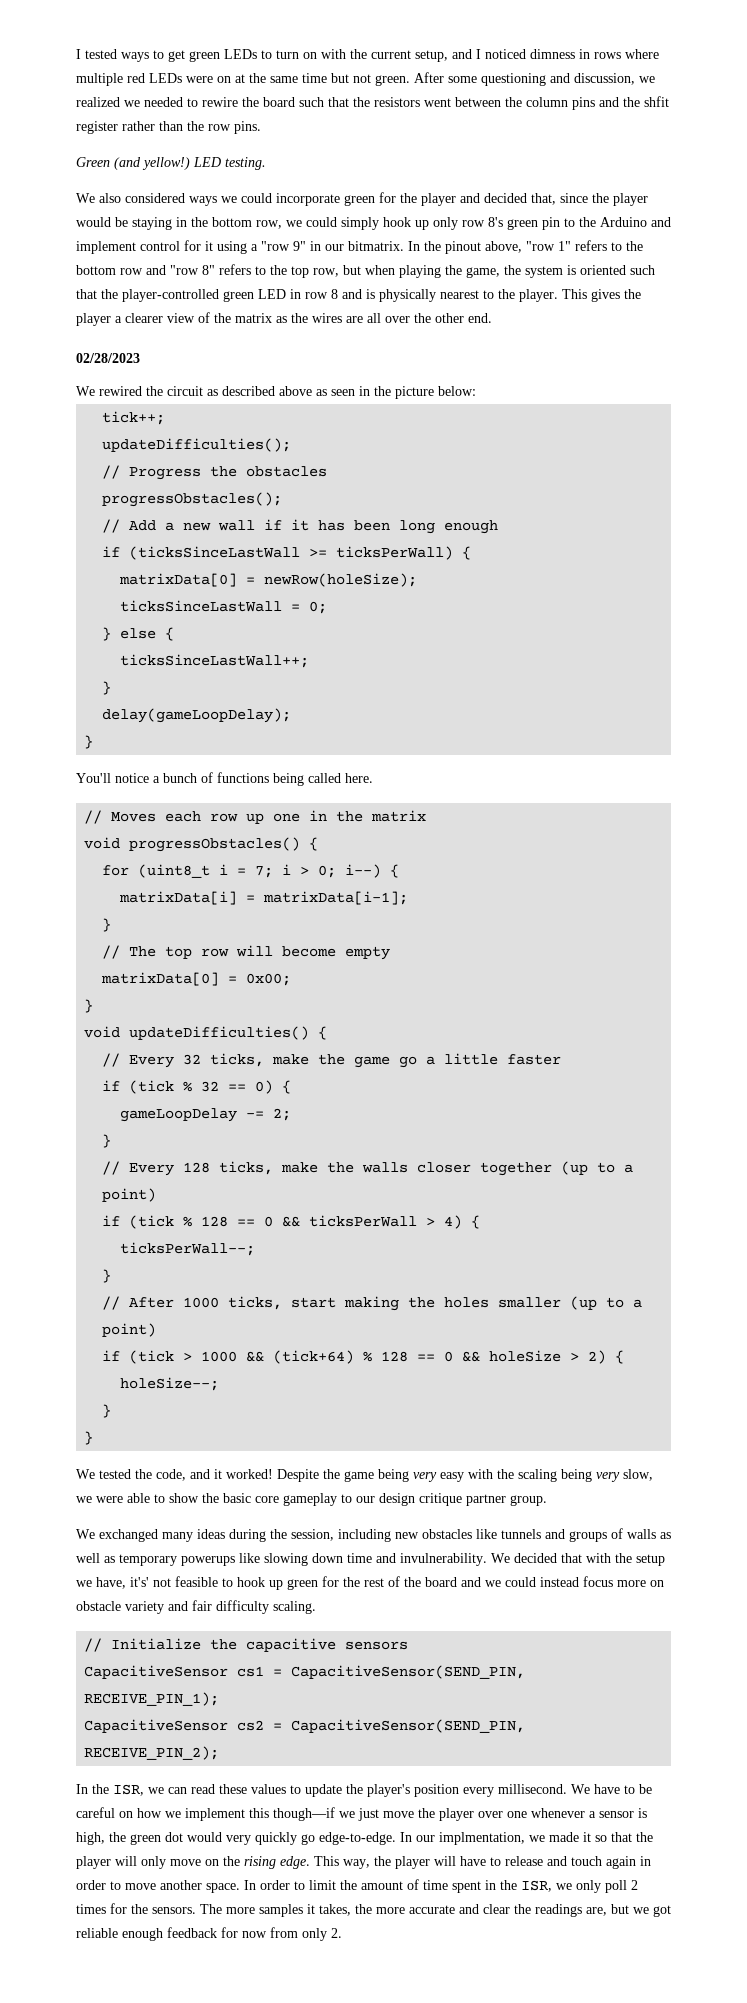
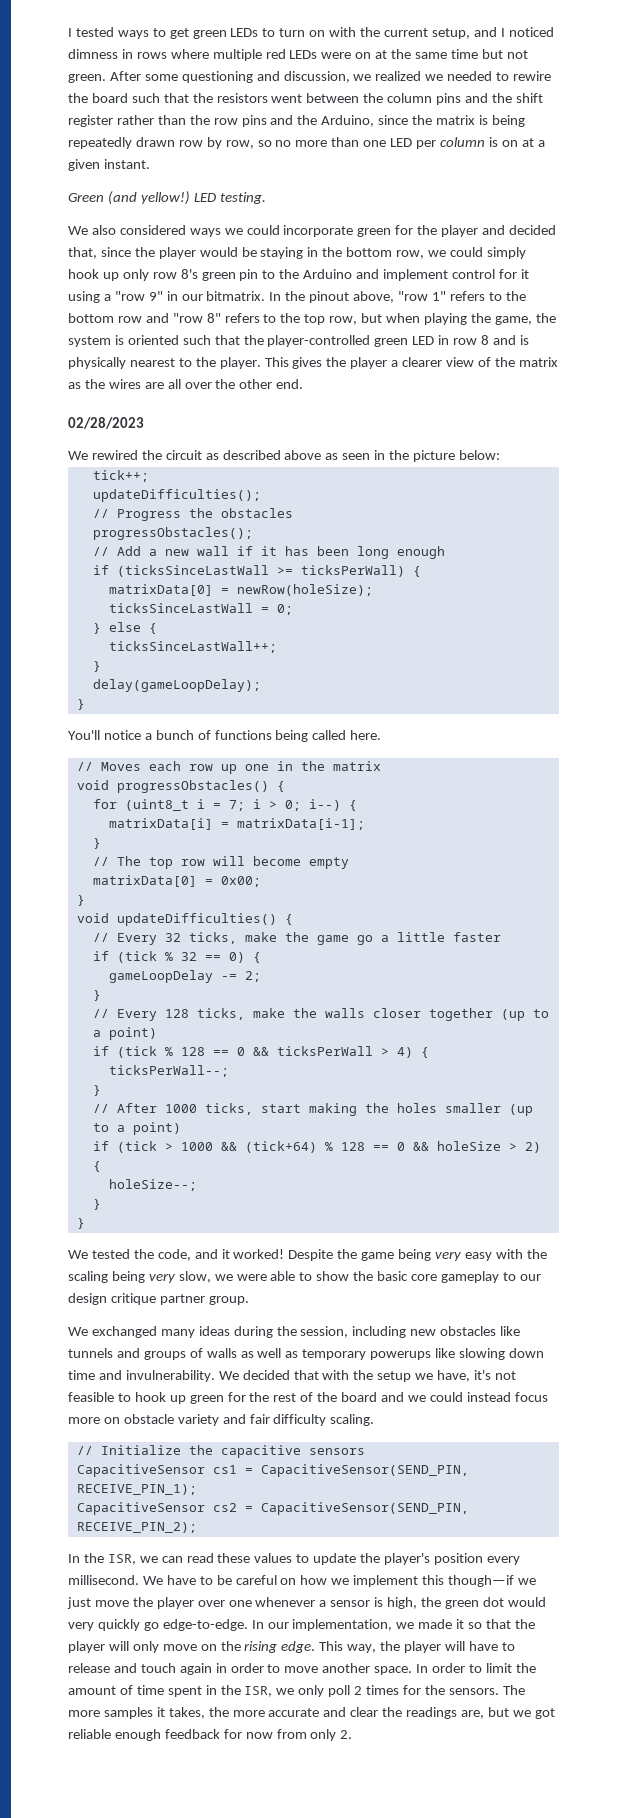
[644,96,669,107] shfit -> [515,93,543,103] shift
[234,121,261,134] pins. -> [241,115,525,127] [68,137,545,149] [68,159,150,171] pins and the Arduino, since the matrix is being repeatedly drawn row by row, so no more than one LED per column is on at a given instant.
[130,1577,149,1587] it's' -> [474,1370,492,1380] it's
[439,1832,525,1845] implmentation, -> [292,1619,393,1631] implementation,

